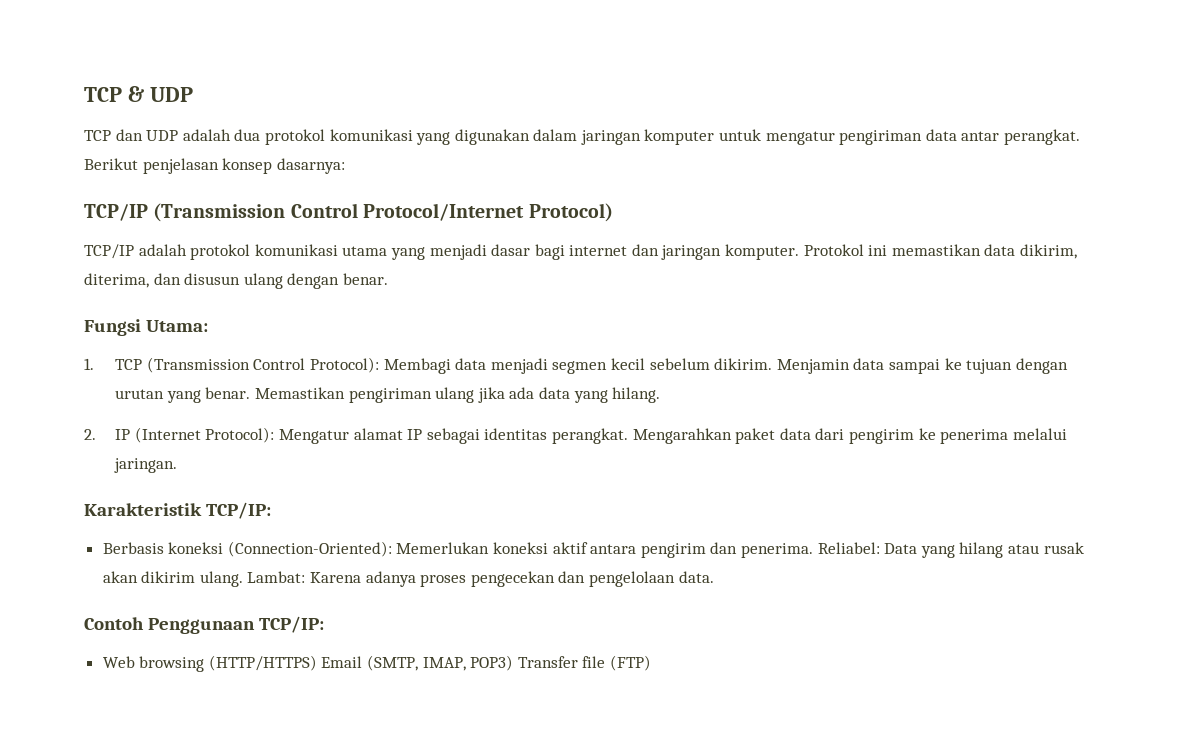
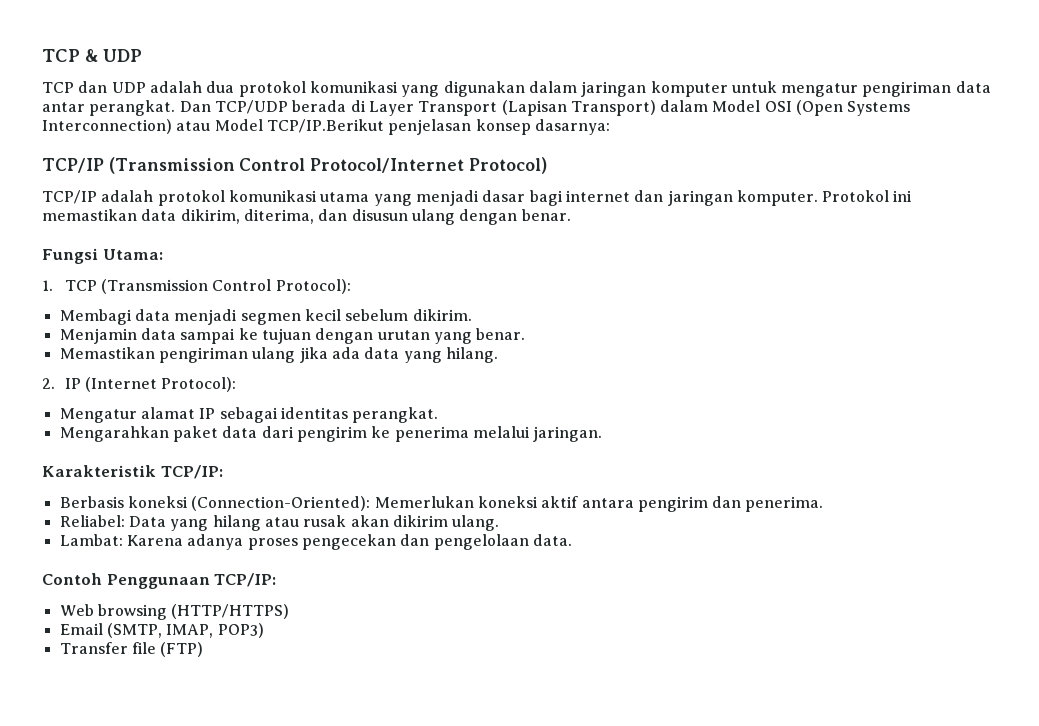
[84,158,138,170] Berikut -> [179,100,911,116] [42,119,384,134] Dan TCP/UDP berada di Layer Transport (Lapisan Transport) dalam Model OSI (Open Systems Interconnection) atau Model TCP/IP.Berikut
(380, 365) none -> (351, 286) //
(773, 364) none -> (472, 315) //
(251, 393) none -> (526, 334) //
(275, 435) none -> (237, 384) //
(628, 436) none -> (439, 415) //
(814, 550) none -> (824, 504) //
(243, 579) none -> (500, 523) //
(317, 663) none -> (290, 611) //
(514, 663) none -> (264, 630) //

